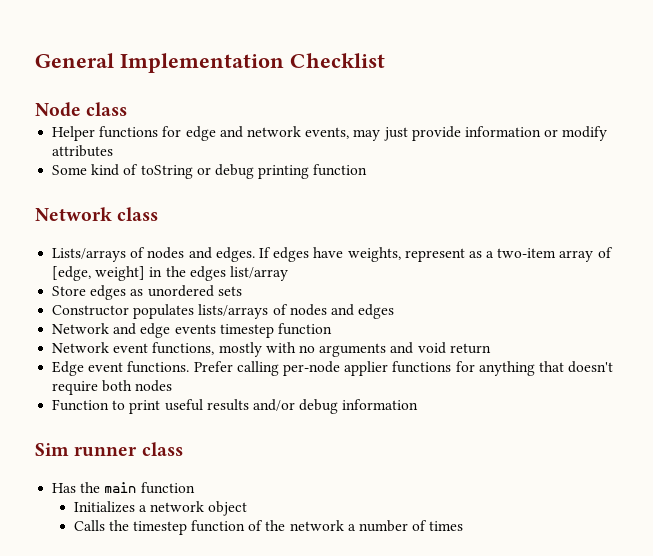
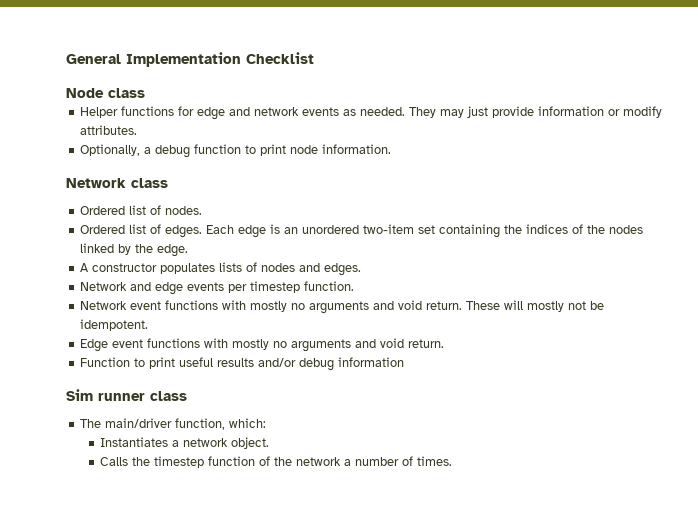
[305,127,350,139] events, -> [302,107,437,118] events as needed. They
[52,145,114,157] [52,164,368,179] [35,207,159,221] [52,247,613,262] [52,266,288,281] [52,285,242,300] [52,304,395,319] attributes // Some kind of toString or debug printing function // Network class // Lists/arrays of nodes and edges. If edges have weights, represent as a two-item array of [edge, weight] in the edges list/array // Store edges as unordered sets // Constructor populates lists/arrays of nodes and edges -> [80,125,138,135] [80,144,392,158] [66,178,168,188] [80,205,203,215] [80,224,644,238] [80,243,189,257] [80,262,362,276] attributes. // Optionally, a debug function to print node information. // Network class // Ordered list of nodes. // Ordered list of edges. Each edge is an unordered two-item set containing the indices of the nodes linked by the edge. // A constructor populates lists of nodes and edges.
[219,323,332,338] timestep function -> [228,281,355,293] per timestep function.
[152,342,491,357] [52,361,614,376] [52,380,173,395] functions, mostly with no arguments and void return // Edge event functions. Prefer calling per-node applier functions for anything that doesn't require both nodes -> [165,300,605,314] [80,319,149,331] [80,338,445,352] functions with mostly no arguments and void return. These will mostly not be idempotent. // Edge event functions with mostly no arguments and void return.
[52,482,195,494] [73,501,135,513] Has the main function // Initializes -> [80,418,267,430] [100,437,169,447] The main/driver function, which: // Instantiates
[208,501,248,516] object -> [231,437,270,449] object.
[429,521,464,531] times -> [417,456,453,466] times.

